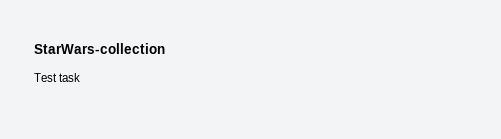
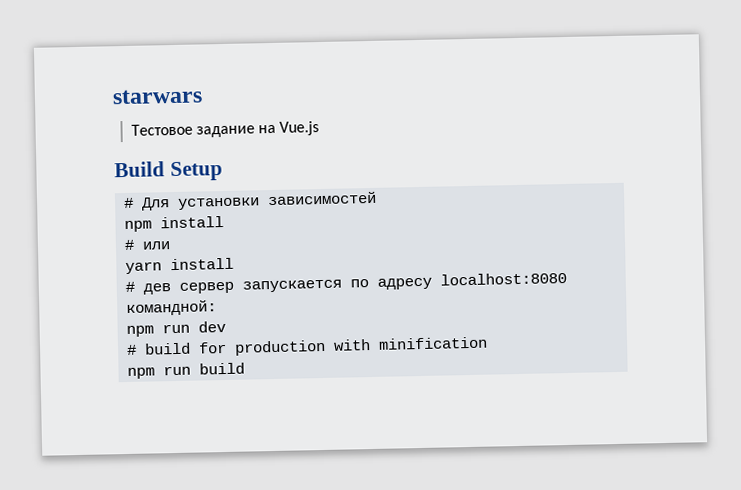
[34,43,165,54] [34,73,81,82] StarWars-collection // Test task -> [112,88,203,105] [130,121,320,138] [114,161,223,182] [123,190,378,211] [124,215,225,233] [124,239,172,251] [125,257,235,275] [125,271,568,295] [126,299,218,316] [126,320,227,337] [126,336,489,356] [127,362,246,379] starwars // Тестовое задание на Vue.js // Build Setup // # Для установки зависимостей // npm install // # или // yarn install // # дев сервер запускается по адресу localhost:8080 командной: // npm run dev // # build for production with minification // npm run build

